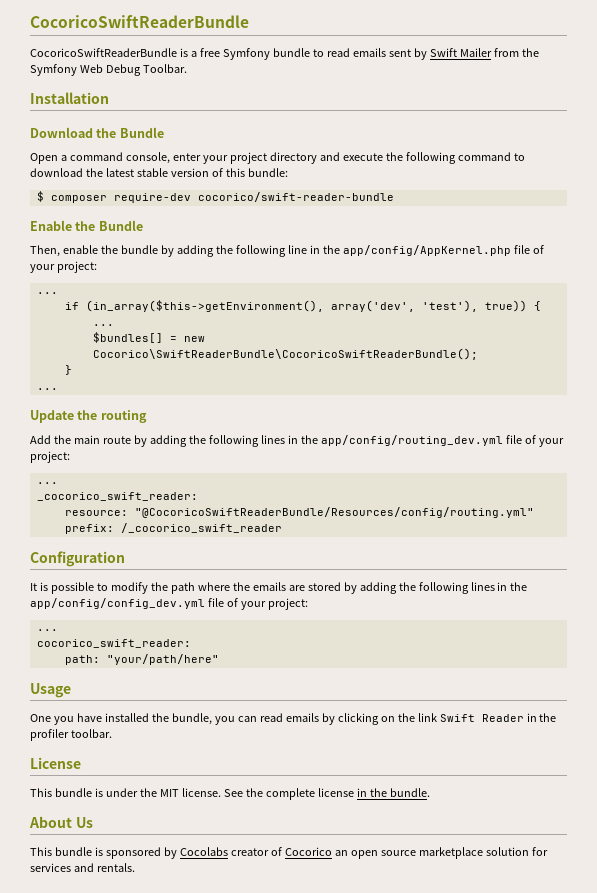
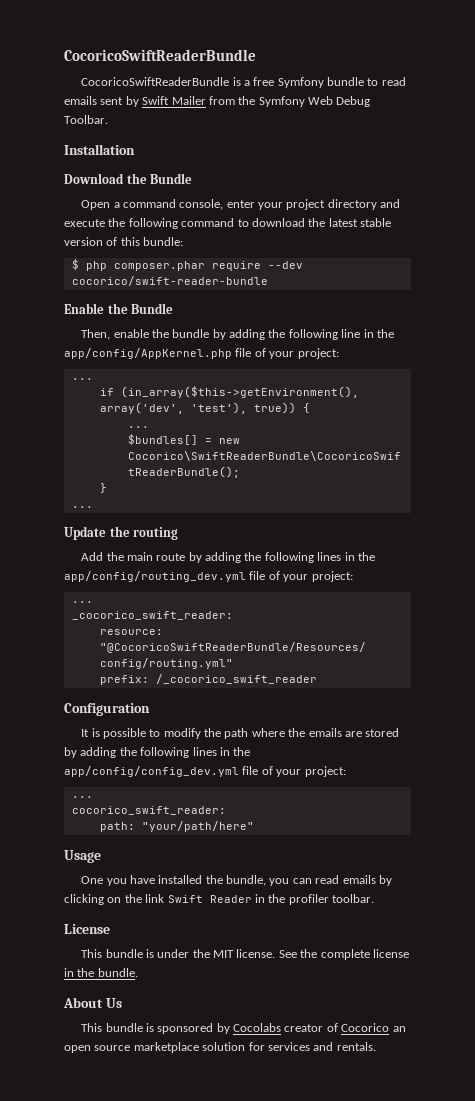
[50,193,191,203] composer require-dev -> [85,261,303,271] php composer.phar require --dev

